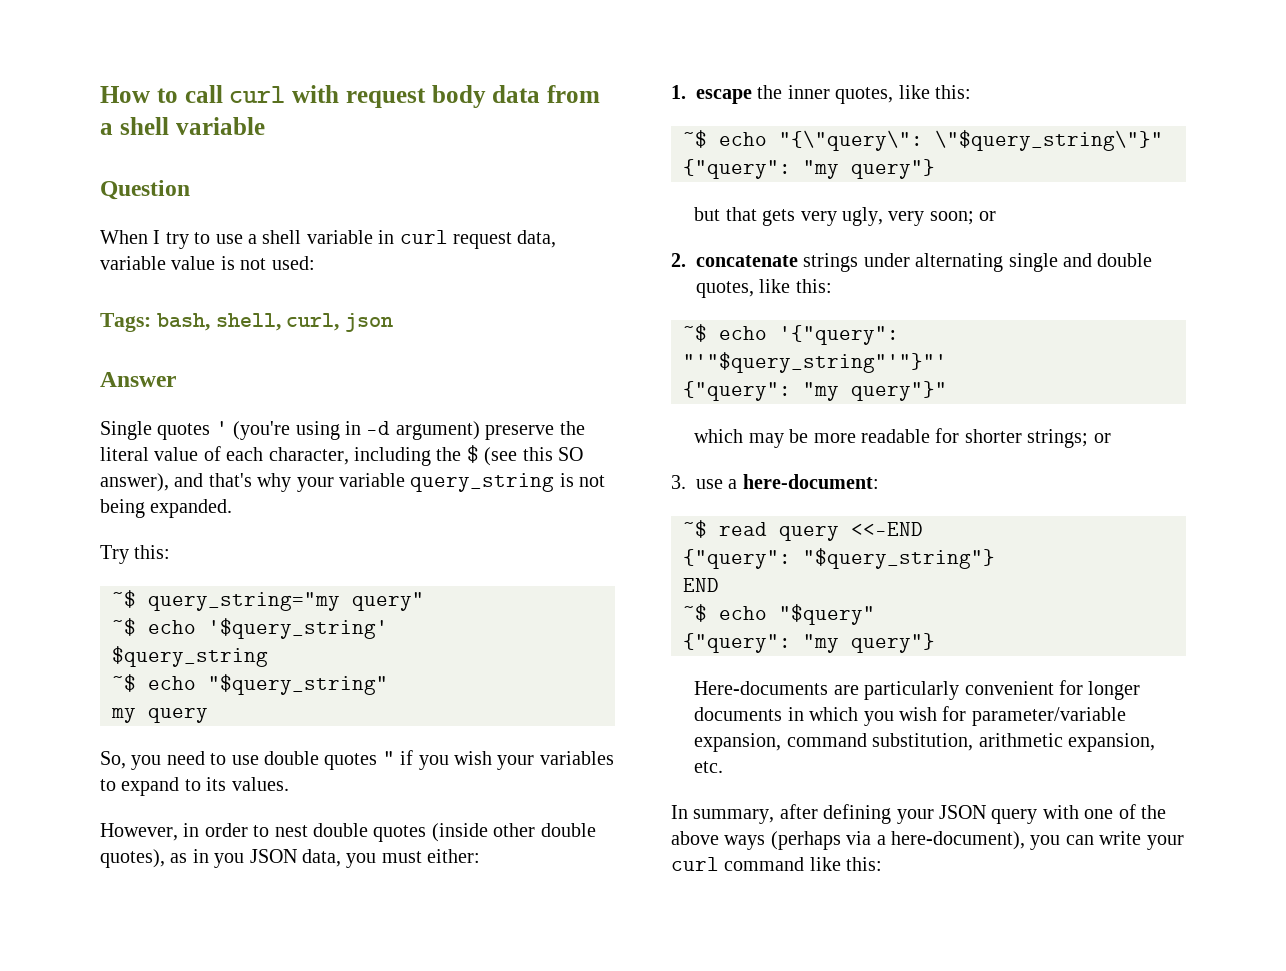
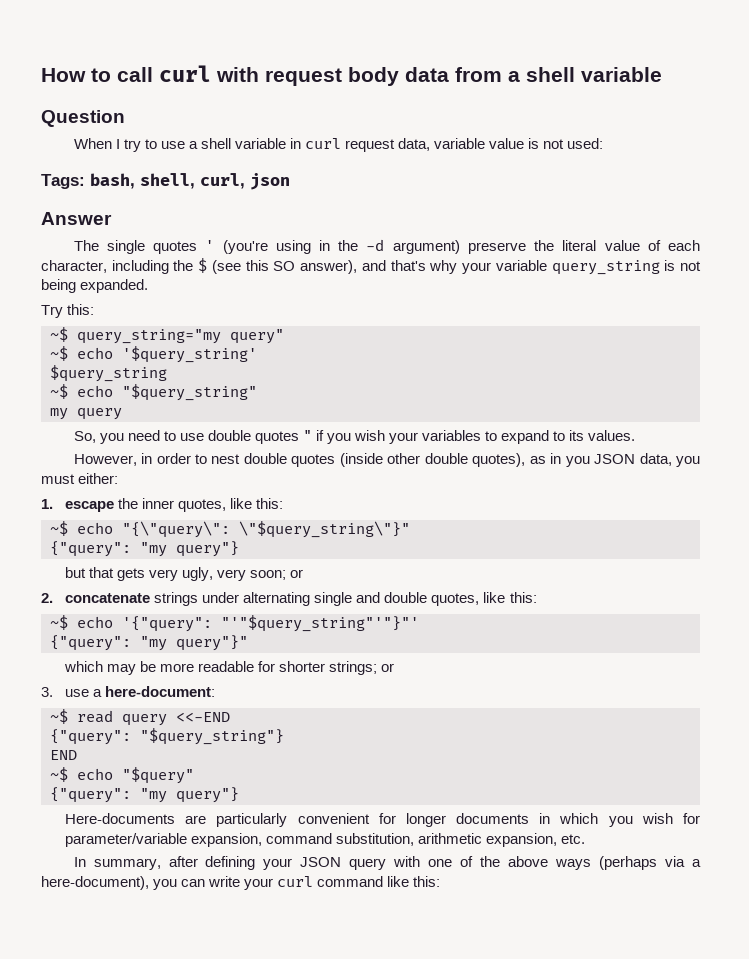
[100,421,152,440] Single -> [73,240,145,254] The single
(361, 428) none -> [338,240,359,251] the

